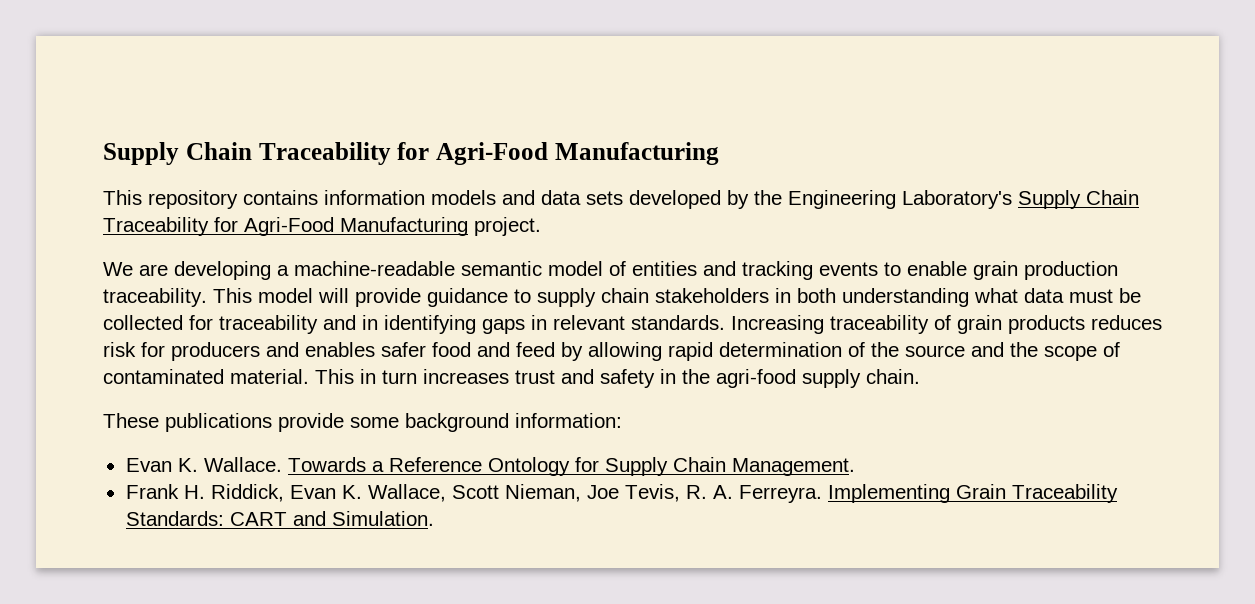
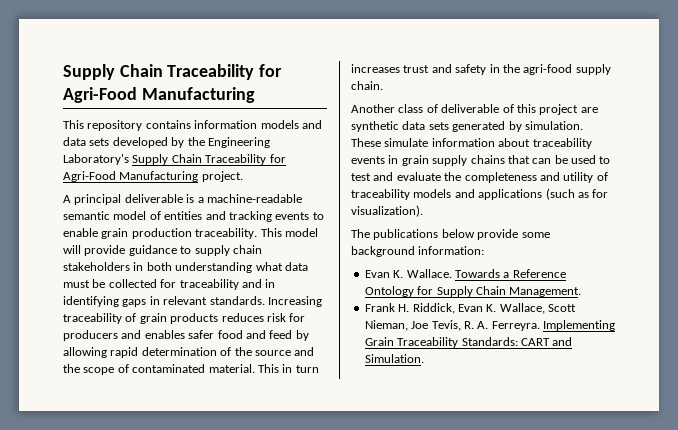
[103,261,271,280] We are developing -> [63,194,195,205] A principal deliverable is
[103,413,272,432] These publications -> [351,104,598,115] [351,121,583,132] [351,138,592,149] [351,155,611,166] [351,172,608,183] [351,188,609,200] [351,205,423,217] [351,229,475,240] Another class of deliverable of this project are synthetic data sets generated by simulation. These simulate information about traceability events in grain supply chains that can be used to test and evaluate the completeness and utility of traceability models and applications (such as for visualization). // The publications below

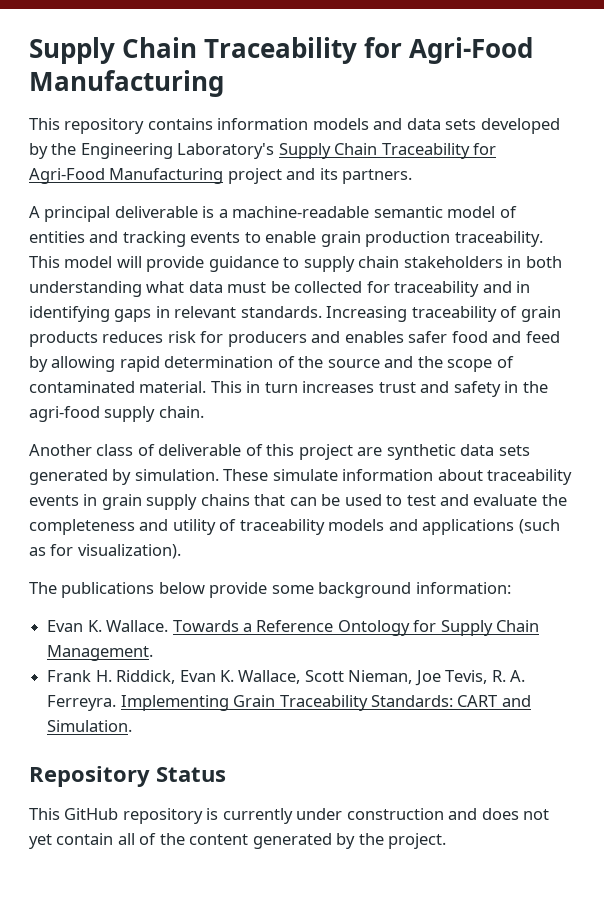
[201,171,243,182] project. -> [227,168,413,184] project and its partners.
(424, 358) none -> [29,766,226,787] [29,808,550,824] [29,833,447,849] // Repository Status // This GitHub repository is currently under construction and does not yet contain all of the content generated by the project.

